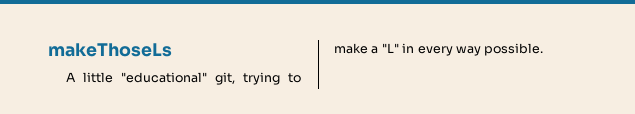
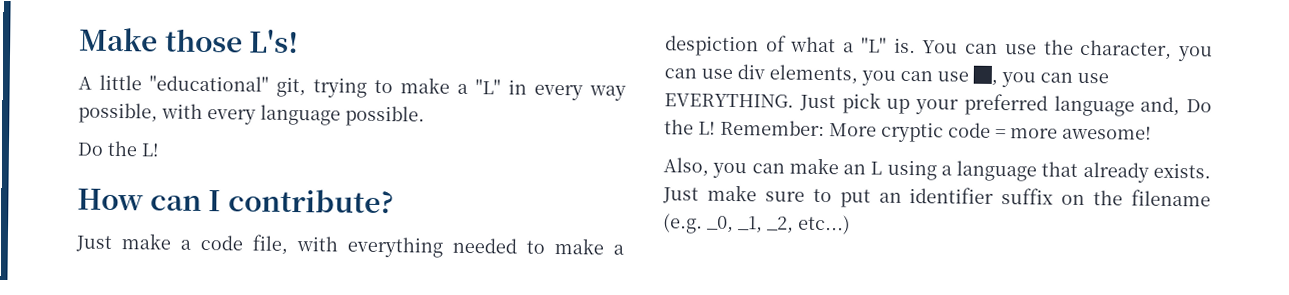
[48,43,172,57] makeThoseLs -> [79,27,300,54] Make those L's!
[484,43,544,56] possible. -> [78,102,425,127] [77,140,160,157] [77,188,394,214] [75,233,624,258] [665,35,1213,62] [664,64,1109,88] [664,92,1212,117] [664,119,1152,143] [663,157,1211,183] [662,184,1211,208] [663,213,851,235] possible, with every language possible. // Do the L! // How can I contribute? // Just make a code file, with everything needed to make a despiction of what a "L" is. You can use the character, you can use div elements, you can use █, you can use EVERYTHING. Just pick up your preferred language and, Do the L! Remember: More cryptic code = more awesome! // Also, you can make an L using a language that already exists. Just make sure to put an identifier suffix on the filename (e.g. _0, _1, _2, etc...)

